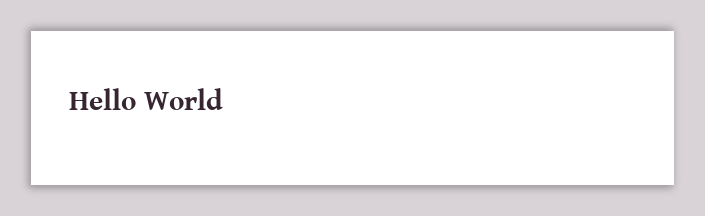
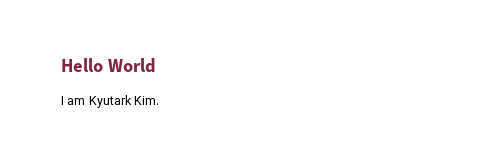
(223, 99) none -> [61,95,160,108] // I am Kyutark Kim.

